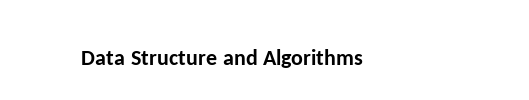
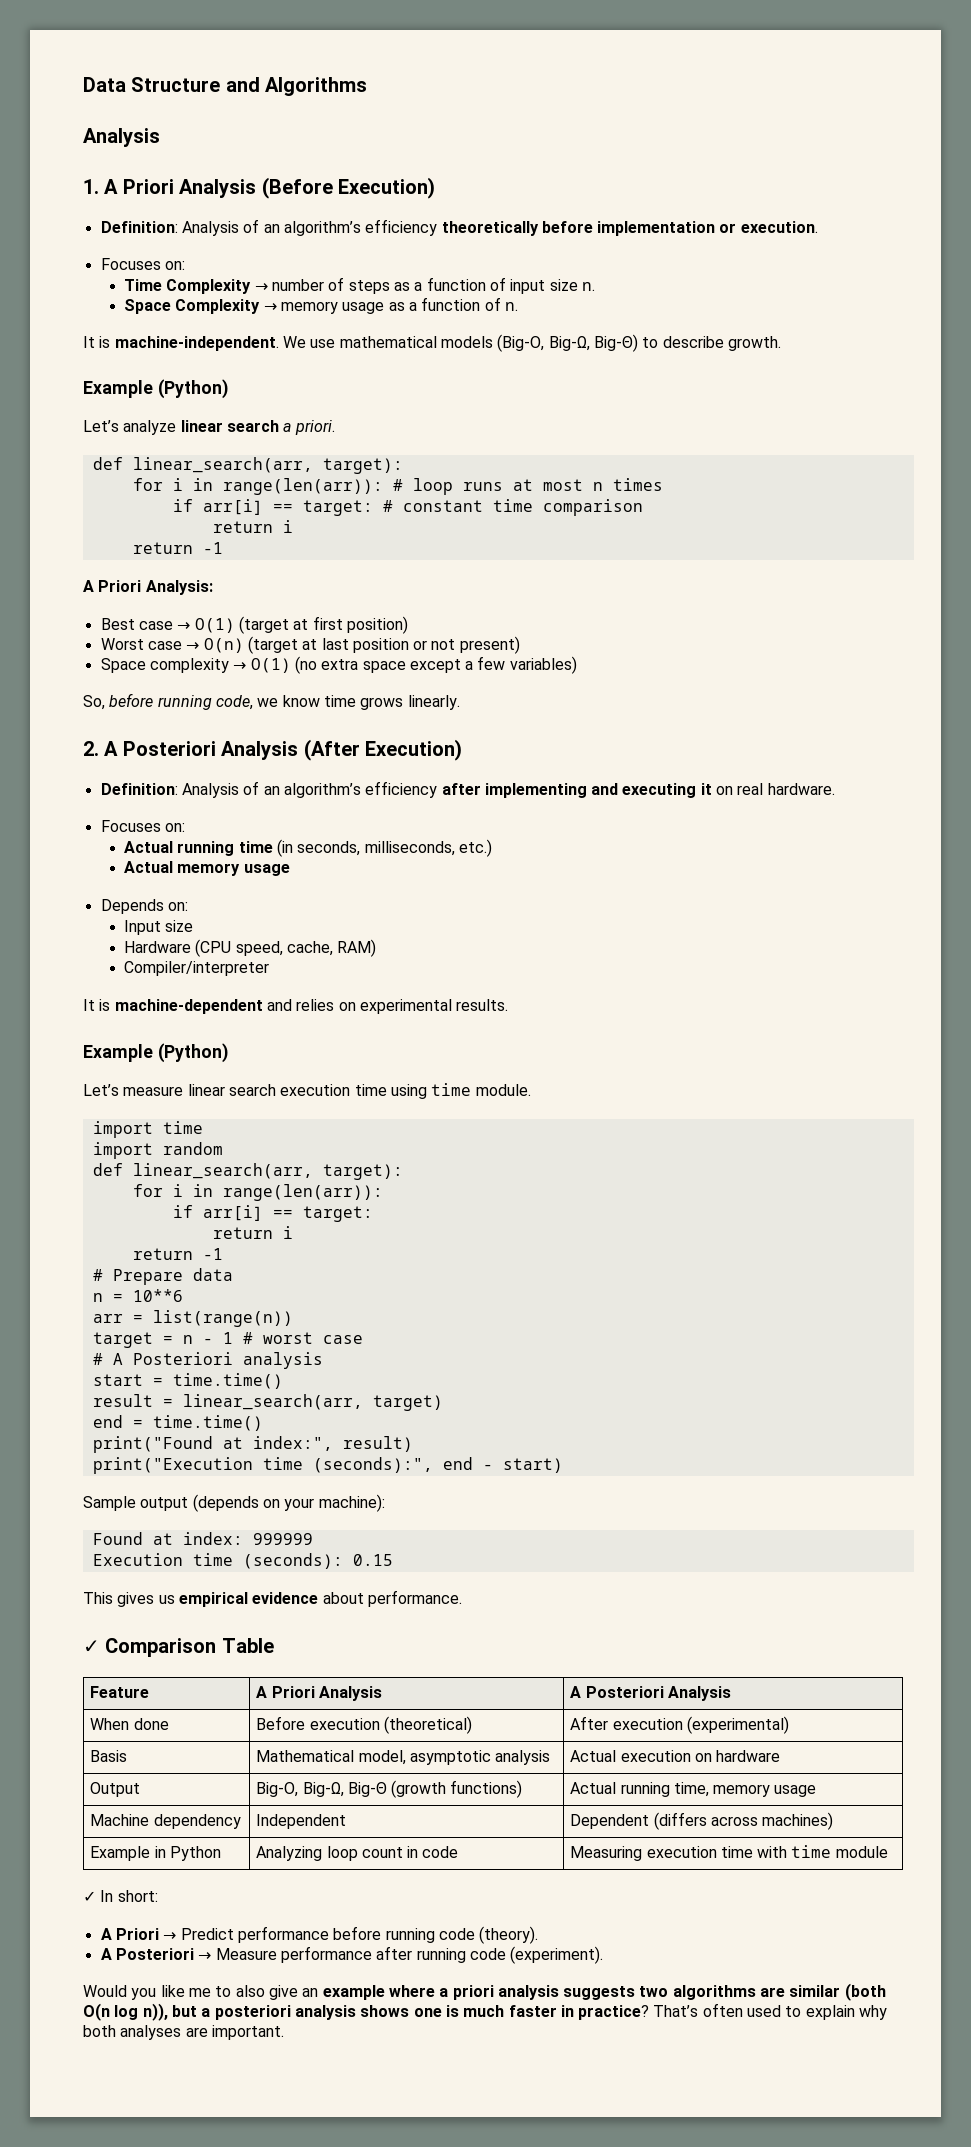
(364, 58) none -> [83,128,160,147] [83,177,435,199] [100,219,818,236] [100,258,185,270] [123,277,595,294] [123,297,518,314] [83,334,781,352] [83,379,228,399] [83,420,335,435] [92,457,403,474] [132,478,663,495] [172,499,643,516] [212,520,293,533] [132,542,223,554] [83,580,213,595] [100,616,408,634] [100,636,520,654] [100,656,577,674] [83,693,460,710] [83,739,462,761] [100,781,835,798] [100,820,185,832] [123,839,492,857] [123,861,290,876] [100,899,188,914] [123,920,194,935] [123,939,377,957] [123,961,269,976] [83,999,509,1014] [83,1043,228,1063] [83,1083,531,1099] [92,1121,203,1138] [92,1142,223,1159] [92,1163,403,1180] [132,1184,383,1201] [172,1205,373,1222] [212,1226,293,1239] [132,1248,223,1260] [92,1268,233,1285] [92,1289,183,1302] [92,1310,293,1327] [92,1332,363,1348] [92,1352,323,1369] [92,1373,283,1389] [92,1394,443,1411] [92,1415,263,1431] [92,1436,413,1453] [92,1457,563,1474] [83,1494,385,1512] [92,1532,313,1545] [92,1553,393,1569] [83,1590,462,1607] [83,1638,274,1657] [90,1686,150,1698] [256,1686,382,1701] [570,1686,731,1701] [90,1718,169,1730] [256,1716,472,1734] [570,1716,789,1734] [90,1750,128,1762] [256,1750,551,1765] [570,1750,781,1762] [90,1782,141,1797] [256,1780,523,1798] [570,1782,817,1797] [90,1814,241,1829] [256,1814,347,1829] [570,1812,834,1830] [90,1846,221,1861] [256,1846,459,1861] [570,1845,888,1861] [83,1890,158,1902] [100,1926,539,1944] [100,1946,604,1964] [83,1983,886,2001] [83,2003,888,2021] [83,2025,284,2040] // Analysis // 1. A Priori Analysis (Before Execution) // Definition: Analysis of an algorithm’s efficiency theoretically before implementation or execution. // Focuses on: // Time Complexity → number of steps as a function of input size n. // Space Complexity → memory usage as a function of n. // It is machine-independent. We use mathematical models (Big-O, Big-Ω, Big-Θ) to describe growth. // Example (Python) // Let’s analyze linear search a priori. // def linear_search(arr, target): // for i in range(len(arr)): # loop runs at most n times // if arr[i] == target: # constant time comparison // return i // return -1 // A Priori Analysis: // Best case → O(1) (target at first position) // Worst case → O(n) (target at last position or not present) // Space complexity → O(1) (no extra space except a few variables) // So, before running code, we know time grows linearly. // 2. A Posteriori Analysis (After Execution) // Definition: Analysis of an algorithm’s efficiency after implementing and executing it on real hardware. // Focuses on: // Actual running time (in seconds, milliseconds, etc.) // Actual memory usage // Depends on: // Input size // Hardware (CPU speed, cache, RAM) // Compiler/interpreter // It is machine-dependent and relies on experimental results. // Example (Python) // Let’s measure linear search execution time using time module. // import time // import random // def linear_search(arr, target): // for i in range(len(arr)): // if arr[i] == target: // return i // return -1 // # Prepare data // n = 10**6 // arr = list(range(n)) // target = n - 1 # worst case // # A Posteriori analysis // start = time.time() // result = linear_search(arr, target) // end = time.time() // print("Found at index:", result) // print("Execution time (seconds):", end - start) // Sample output (depends on your machine): // Found at index: 999999 // Execution time (seconds): 0.15 // This gives us empirical evidence about performance. // ✓ Comparison Table // Feature | A Priori Analysis | A Posteriori Analysis // When done | Before execution (theoretical) | After execution (experimental) // Basis | Mathematical model, asymptotic analysis | Actual execution on hardware // Output | Big-O, Big-Ω, Big-Θ (growth functions) | Actual running time, memory usage // Machine dependency | Independent | Dependent (differs across machines) // Example in Python | Analyzing loop count in code | Measuring execution time with time module // ✓ In short: // A Priori → Predict performance before running code (theory). // A Posteriori → Measure performance after running code (experiment). // Would you like me to also give an example where a priori analysis suggests two algorithms are similar (both O(n log n)), but a posteriori analysis shows one is much faster in practice? That’s often used to explain why both analyses are important.

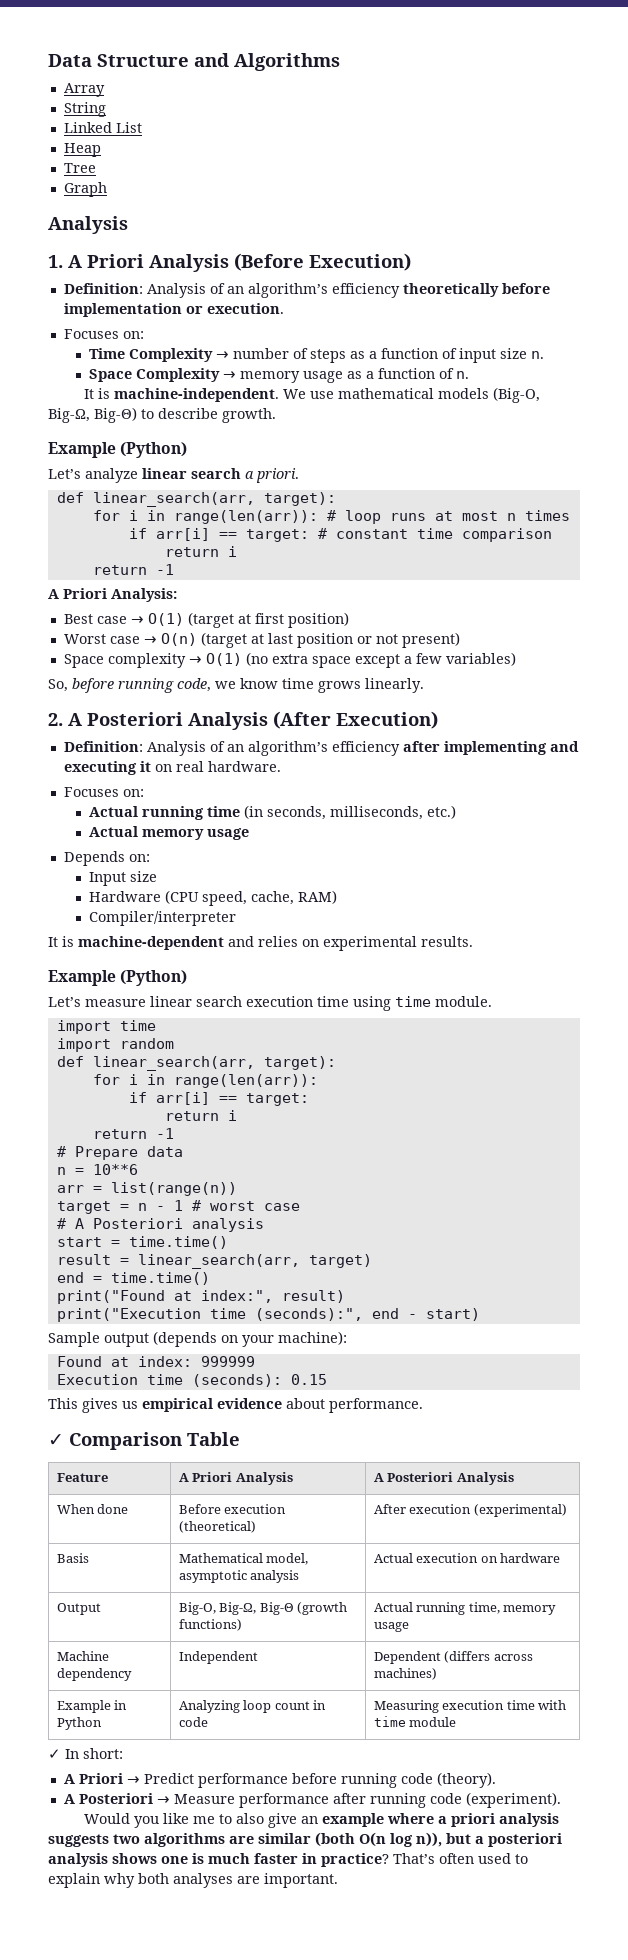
(368, 86) none -> [63,83,105,97] [63,102,106,117] [63,122,142,133] [63,143,101,157] [63,163,96,173] [63,182,107,197] // Array // String // Linked List // Heap // Tree // Graph

